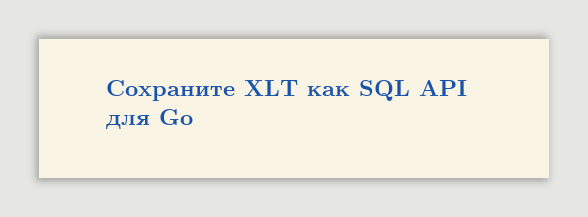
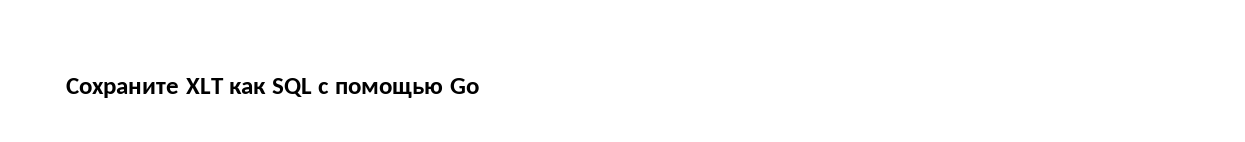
[419,80,467,96] [106,115,150,129] API для -> [318,82,444,98] с помощью

